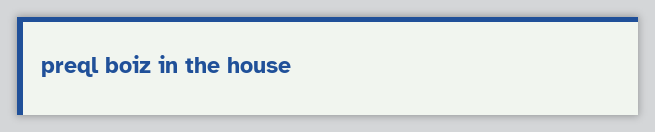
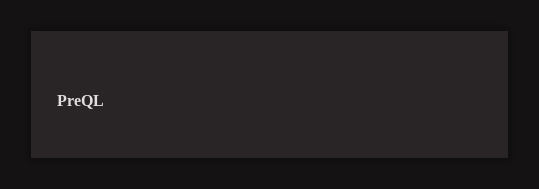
[41,55,291,77] preql boiz in the house -> [57,95,104,109] PreQL

